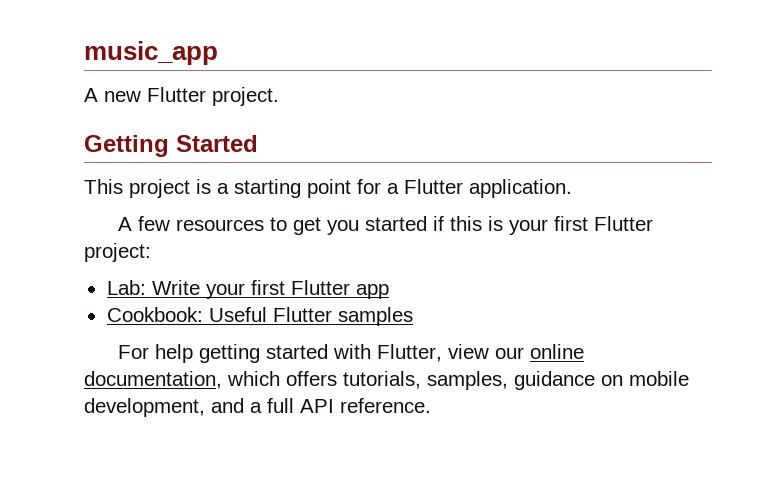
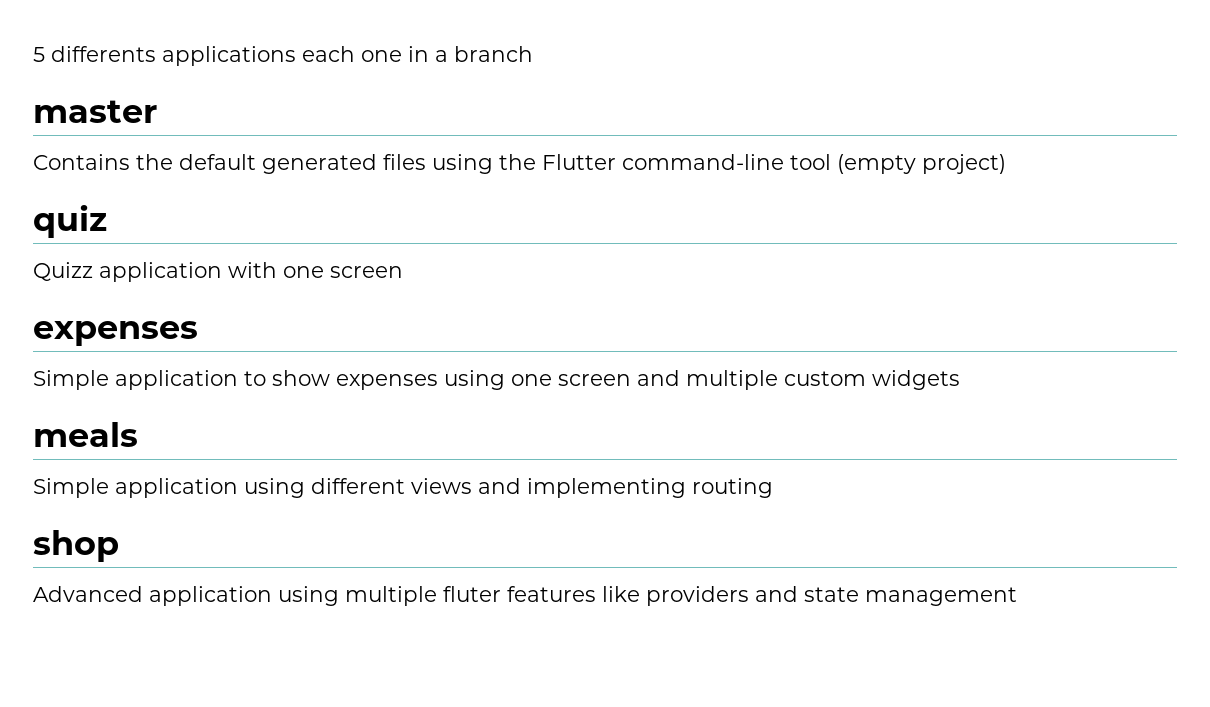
[84,41,218,65] [84,87,279,106] [84,135,258,157] [84,179,572,198] [118,216,654,235] [84,243,151,262] [106,280,389,299] [106,307,413,326] [118,344,585,363] [84,371,689,390] [84,398,431,417] music_app // A new Flutter project. // Getting Started // This project is a starting point for a Flutter application. // A few resources to get you started if this is your first Flutter project: // Lab: Write your first Flutter app // Cookbook: Useful Flutter samples // For help getting started with Flutter, view our online documentation, which offers tutorials, samples, guidance on mobile development, and a full API reference. -> [33,46,533,66] [33,100,157,123] [33,154,1006,174] [33,205,107,238] [33,262,403,282] [33,321,198,346] [33,370,960,390] [33,422,138,447] [33,478,773,498] [33,530,119,562] [33,586,1017,606] 5 differents applications each one in a branch // master // Contains the default generated files using the Flutter command-line tool (empty project) // quiz // Quizz application with one screen // expenses // Simple application to show expenses using one screen and multiple custom widgets // meals // Simple application using different views and implementing routing // shop // Advanced application using multiple fluter features like providers and state management

